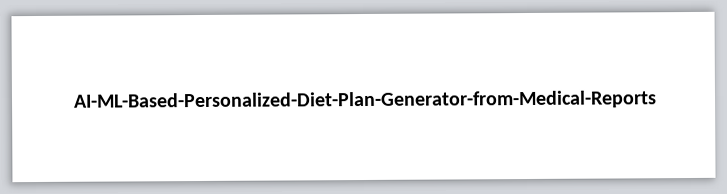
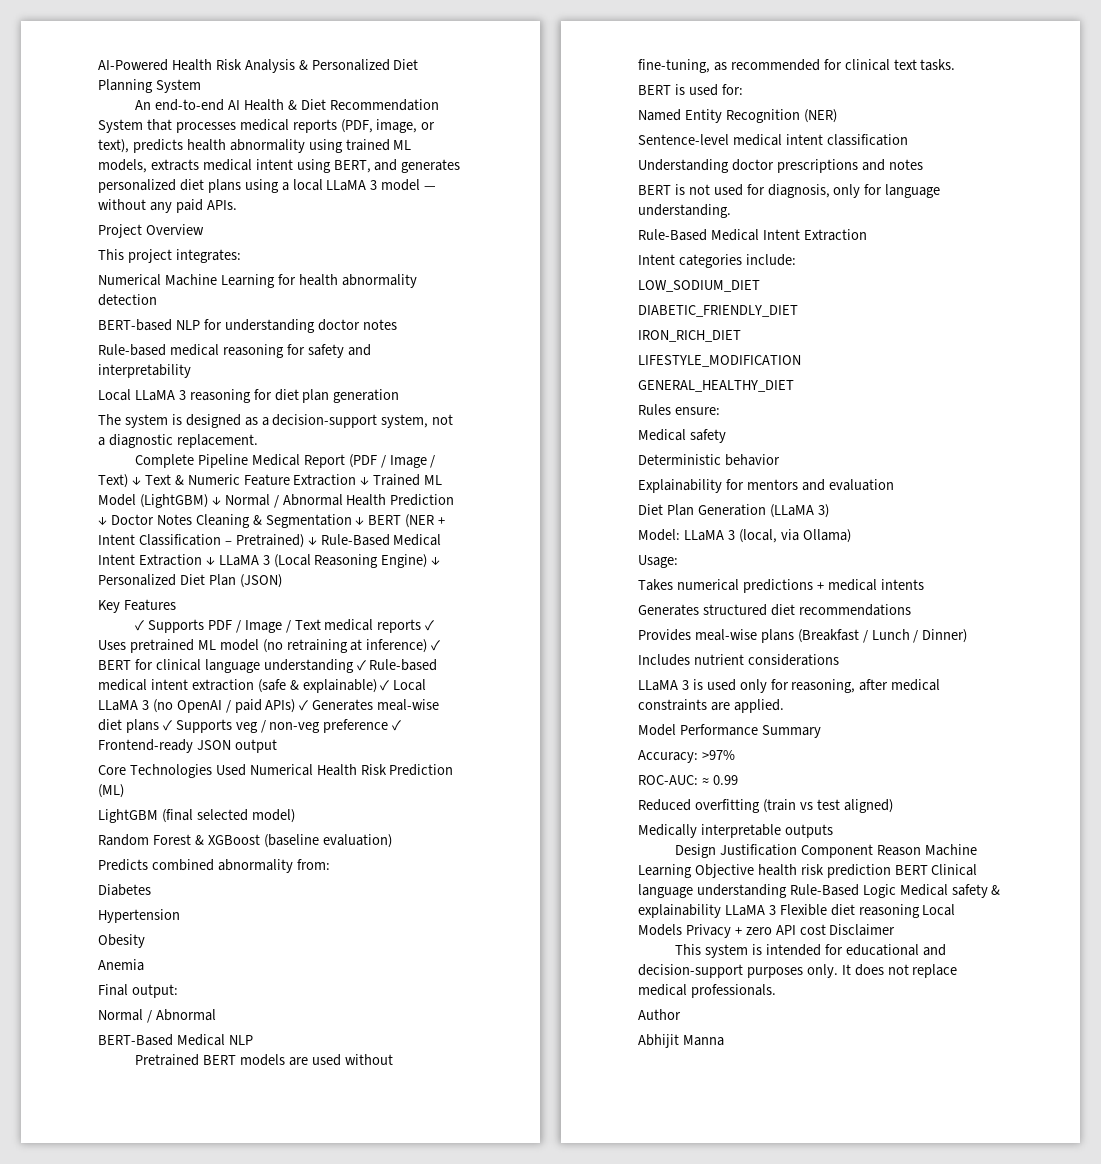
[73,90,657,111] AI-ML-Based-Personalized-Diet-Plan-Generator-from-Medical-Reports -> [98,59,419,73] [98,79,201,93] [135,99,439,111] [98,119,436,133] [98,139,412,153] [98,159,461,173] [98,179,437,193] [98,199,237,213] [98,224,204,238] [98,249,241,263] [98,274,417,288] [98,294,157,306] [98,319,397,333] [98,344,371,358] [98,364,191,378] [98,389,400,403] [98,414,454,428] [98,434,258,448] [135,454,436,468] [98,474,443,488] [98,494,455,508] [98,514,446,528] [98,534,442,548] [98,554,441,568] [98,574,282,588] [98,599,176,613] [135,619,435,633] [98,639,441,653] [98,659,438,673] [98,679,427,693] [98,699,440,713] [98,719,402,733] [98,739,277,753] [98,764,454,778] [98,784,124,798] [98,809,295,823] [98,834,392,848] [98,859,330,873] [98,884,151,896] [98,909,180,923] [98,934,145,948] [98,959,144,971] [98,984,178,998] [98,1009,216,1023] [98,1034,253,1046] [135,1054,393,1066] [638,59,956,73] [638,84,743,96] [638,109,837,123] [638,134,908,146] [638,159,923,173] [638,184,941,198] [638,204,731,218] [638,229,867,241] [638,254,796,268] [638,280,760,292] [638,305,798,317] [638,330,741,342] [638,355,801,367] [638,380,794,392] [638,404,720,415] [638,429,726,443] [638,454,780,466] [638,479,894,493] [638,504,829,518] [638,529,851,543] [638,555,678,568] [638,579,924,593] [638,604,911,616] [638,629,968,643] [638,654,839,666] [638,679,941,693] [638,699,784,713] [638,724,821,738] [638,750,735,763] [638,775,738,785] [638,799,893,813] [638,824,833,838] [675,844,977,858] [638,864,978,878] [638,884,1001,898] [638,904,956,918] [638,924,896,938] [675,944,946,958] [638,964,958,978] [638,984,776,998] [638,1009,681,1020] [638,1034,724,1048] AI-Powered Health Risk Analysis & Personalized Diet Planning System // An end-to-end AI Health & Diet Recommendation System that processes medical reports (PDF, image, or text), predicts health abnormality using trained ML models, extracts medical intent using BERT, and generates personalized diet plans using a local LLaMA 3 model — without any paid APIs. // Project Overview // This project integrates: // Numerical Machine Learning for health abnormality detection // BERT-based NLP for understanding doctor notes // Rule-based medical reasoning for safety and interpretability // Local LLaMA 3 reasoning for diet plan generation // The system is designed as a decision-support system, not a diagnostic replacement. // Complete Pipeline Medical Report (PDF / Image / Text) ↓ Text & Numeric Feature Extraction ↓ Trained ML Model (LightGBM) ↓ Normal / Abnormal Health Prediction ↓ Doctor Notes Cleaning & Segmentation ↓ BERT (NER + Intent Classification – Pretrained) ↓ Rule-Based Medical Intent Extraction ↓ LLaMA 3 (Local Reasoning Engine) ↓ Personalized Diet Plan (JSON) // Key Features // ✓ Supports PDF / Image / Text medical reports ✓ Uses pretrained ML model (no retraining at inference) ✓ BERT for clinical language understanding ✓ Rule-based medical intent extraction (safe & explainable) ✓ Local LLaMA 3 (no OpenAI / paid APIs) ✓ Generates meal-wise diet plans ✓ Supports veg / non-veg preference ✓ Frontend-ready JSON output // Core Technologies Used Numerical Health Risk Prediction (ML) // LightGBM (final selected model) // Random Forest & XGBoost (baseline evaluation) // Predicts combined abnormality from: // Diabetes // Hypertension // Obesity // Anemia // Final output: // Normal / Abnormal // BERT-Based Medical NLP // Pretrained BERT models are used without fine-tuning, as recommended for clinical text tasks. // BERT is used for: // Named Entity Recognition (NER) // Sentence-level medical intent classification // Understanding doctor prescriptions and notes // BERT is not used for diagnosis, only for language understanding. // Rule-Based Medical Intent Extraction // Intent categories include: // LOW_SODIUM_DIET // DIABETIC_FRIENDLY_DIET // IRON_RICH_DIET // LIFESTYLE_MODIFICATION // GENERAL_HEALTHY_DIET // Rules ensure: // Medical safety // Deterministic behavior // Explainability for mentors and evaluation // Diet Plan Generation (LLaMA 3) // Model: LLaMA 3 (local, via Ollama) // Usage: // Takes numerical predictions + medical intents // Generates structured diet recommendations // Provides meal-wise plans (Breakfast / Lunch / Dinner) // Includes nutrient considerations // LLaMA 3 is used only for reasoning, after medical constraints are applied. // Model Performance Summary // Accuracy: >97% // ROC-AUC: ≈ 0.99 // Reduced overfitting (train vs test aligned) // Medically interpretable outputs // Design Justification Component Reason Machine Learning Objective health risk prediction BERT Clinical language understanding Rule-Based Logic Medical safety & explainability LLaMA 3 Flexible diet reasoning Local Models Privacy + zero API cost Disclaimer // This system is intended for educational and decision-support purposes only. It does not replace medical professionals. // Author // Abhijit Manna

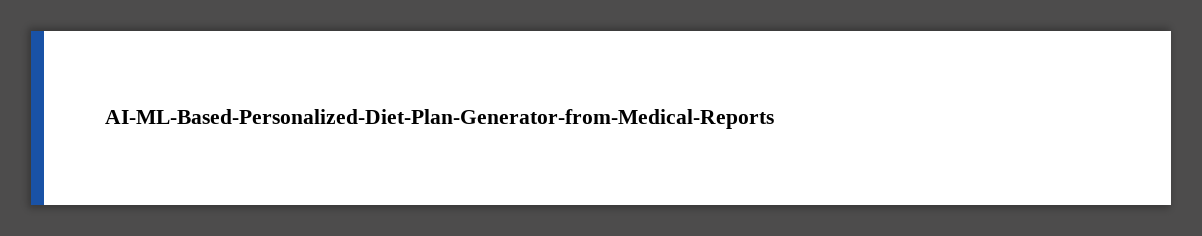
[98,59,419,73] [98,79,201,93] [135,99,439,111] [98,119,436,133] [98,139,412,153] [98,159,461,173] [98,179,437,193] [98,199,237,213] [98,224,204,238] [98,249,241,263] [98,274,417,288] [98,294,157,306] [98,319,397,333] [98,344,371,358] [98,364,191,378] [98,389,400,403] [98,414,454,428] [98,434,258,448] [135,454,436,468] [98,474,443,488] [98,494,455,508] [98,514,446,528] [98,534,442,548] [98,554,441,568] [98,574,282,588] [98,599,176,613] [135,619,435,633] [98,639,441,653] [98,659,438,673] [98,679,427,693] [98,699,440,713] [98,719,402,733] [98,739,277,753] [98,764,454,778] [98,784,124,798] [98,809,295,823] [98,834,392,848] [98,859,330,873] [98,884,151,896] [98,909,180,923] [98,934,145,948] [98,959,144,971] [98,984,178,998] [98,1009,216,1023] [98,1034,253,1046] [135,1054,393,1066] [638,59,956,73] [638,84,743,96] [638,109,837,123] [638,134,908,146] [638,159,923,173] [638,184,941,198] [638,204,731,218] [638,229,867,241] [638,254,796,268] [638,280,760,292] [638,305,798,317] [638,330,741,342] [638,355,801,367] [638,380,794,392] [638,404,720,415] [638,429,726,443] [638,454,780,466] [638,479,894,493] [638,504,829,518] [638,529,851,543] [638,555,678,568] [638,579,924,593] [638,604,911,616] [638,629,968,643] [638,654,839,666] [638,679,941,693] [638,699,784,713] [638,724,821,738] [638,750,735,763] [638,775,738,785] [638,799,893,813] [638,824,833,838] [675,844,977,858] [638,864,978,878] [638,884,1001,898] [638,904,956,918] [638,924,896,938] [675,944,946,958] [638,964,958,978] [638,984,776,998] [638,1009,681,1020] [638,1034,724,1048] AI-Powered Health Risk Analysis & Personalized Diet Planning System // An end-to-end AI Health & Diet Recommendation System that processes medical reports (PDF, image, or text), predicts health abnormality using trained ML models, extracts medical intent using BERT, and generates personalized diet plans using a local LLaMA 3 model — without any paid APIs. // Project Overview // This project integrates: // Numerical Machine Learning for health abnormality detection // BERT-based NLP for understanding doctor notes // Rule-based medical reasoning for safety and interpretability // Local LLaMA 3 reasoning for diet plan generation // The system is designed as a decision-support system, not a diagnostic replacement. // Complete Pipeline Medical Report (PDF / Image / Text) ↓ Text & Numeric Feature Extraction ↓ Trained ML Model (LightGBM) ↓ Normal / Abnormal Health Prediction ↓ Doctor Notes Cleaning & Segmentation ↓ BERT (NER + Intent Classification – Pretrained) ↓ Rule-Based Medical Intent Extraction ↓ LLaMA 3 (Local Reasoning Engine) ↓ Personalized Diet Plan (JSON) // Key Features // ✓ Supports PDF / Image / Text medical reports ✓ Uses pretrained ML model (no retraining at inference) ✓ BERT for clinical language understanding ✓ Rule-based medical intent extraction (safe & explainable) ✓ Local LLaMA 3 (no OpenAI / paid APIs) ✓ Generates meal-wise diet plans ✓ Supports veg / non-veg preference ✓ Frontend-ready JSON output // Core Technologies Used Numerical Health Risk Prediction (ML) // LightGBM (final selected model) // Random Forest & XGBoost (baseline evaluation) // Predicts combined abnormality from: // Diabetes // Hypertension // Obesity // Anemia // Final output: // Normal / Abnormal // BERT-Based Medical NLP // Pretrained BERT models are used without fine-tuning, as recommended for clinical text tasks. // BERT is used for: // Named Entity Recognition (NER) // Sentence-level medical intent classification // Understanding doctor prescriptions and notes // BERT is not used for diagnosis, only for language understanding. // Rule-Based Medical Intent Extraction // Intent categories include: // LOW_SODIUM_DIET // DIABETIC_FRIENDLY_DIET // IRON_RICH_DIET // LIFESTYLE_MODIFICATION // GENERAL_HEALTHY_DIET // Rules ensure: // Medical safety // Deterministic behavior // Explainability for mentors and evaluation // Diet Plan Generation (LLaMA 3) // Model: LLaMA 3 (local, via Ollama) // Usage: // Takes numerical predictions + medical intents // Generates structured diet recommendations // Provides meal-wise plans (Breakfast / Lunch / Dinner) // Includes nutrient considerations // LLaMA 3 is used only for reasoning, after medical constraints are applied. // Model Performance Summary // Accuracy: >97% // ROC-AUC: ≈ 0.99 // Reduced overfitting (train vs test aligned) // Medically interpretable outputs // Design Justification Component Reason Machine Learning Objective health risk prediction BERT Clinical language understanding Rule-Based Logic Medical safety & explainability LLaMA 3 Flexible diet reasoning Local Models Privacy + zero API cost Disclaimer // This system is intended for educational and decision-support purposes only. It does not replace medical professionals. // Author // Abhijit Manna -> [105,109,774,129] AI-ML-Based-Personalized-Diet-Plan-Generator-from-Medical-Reports

